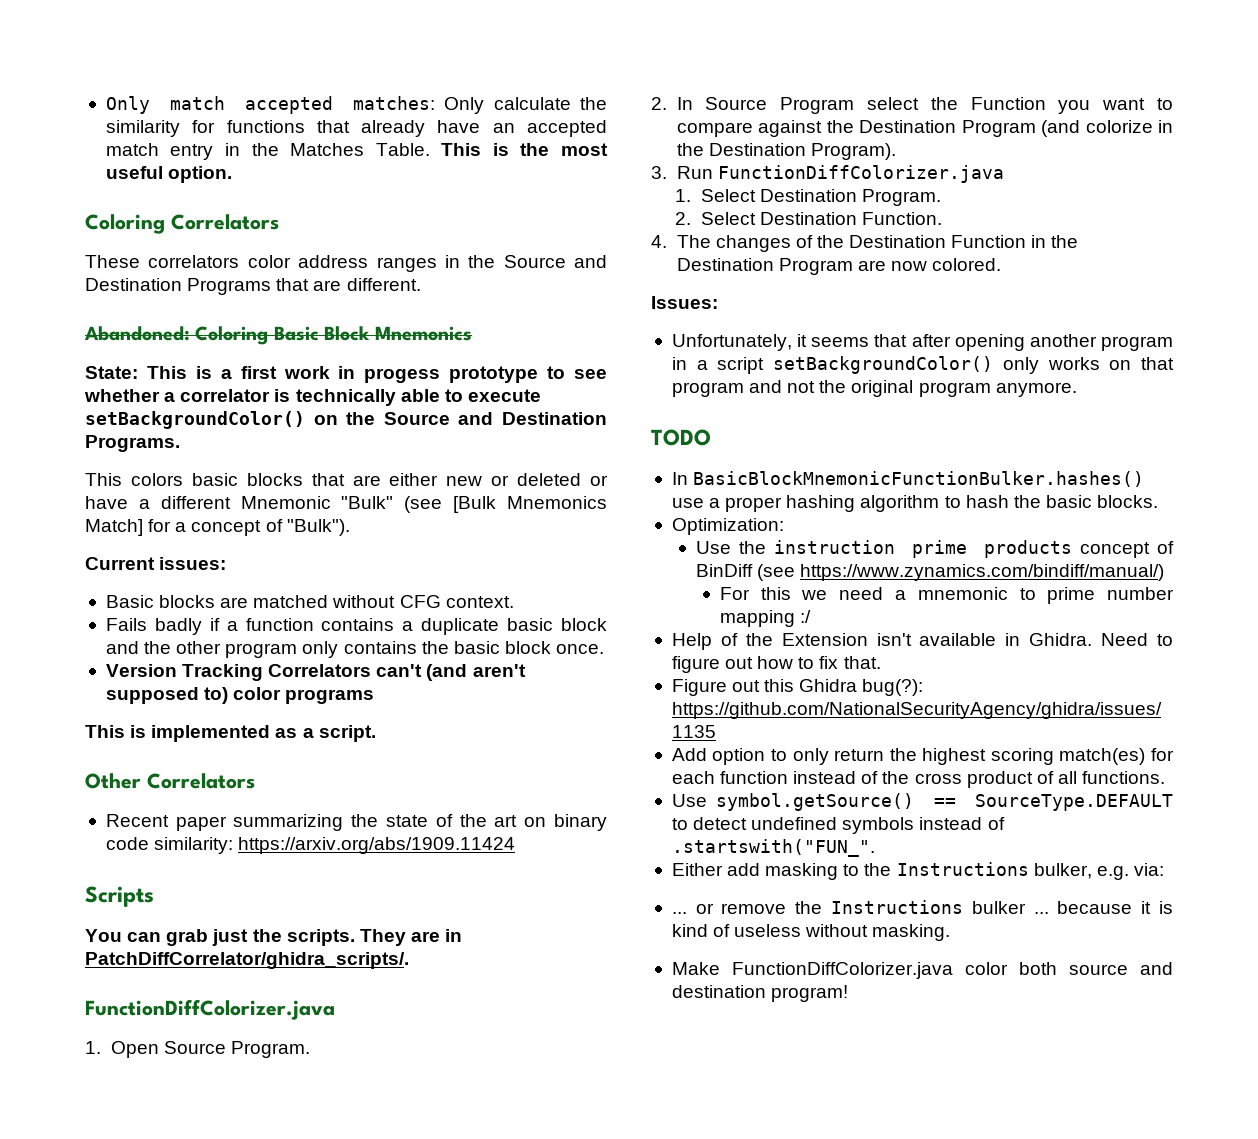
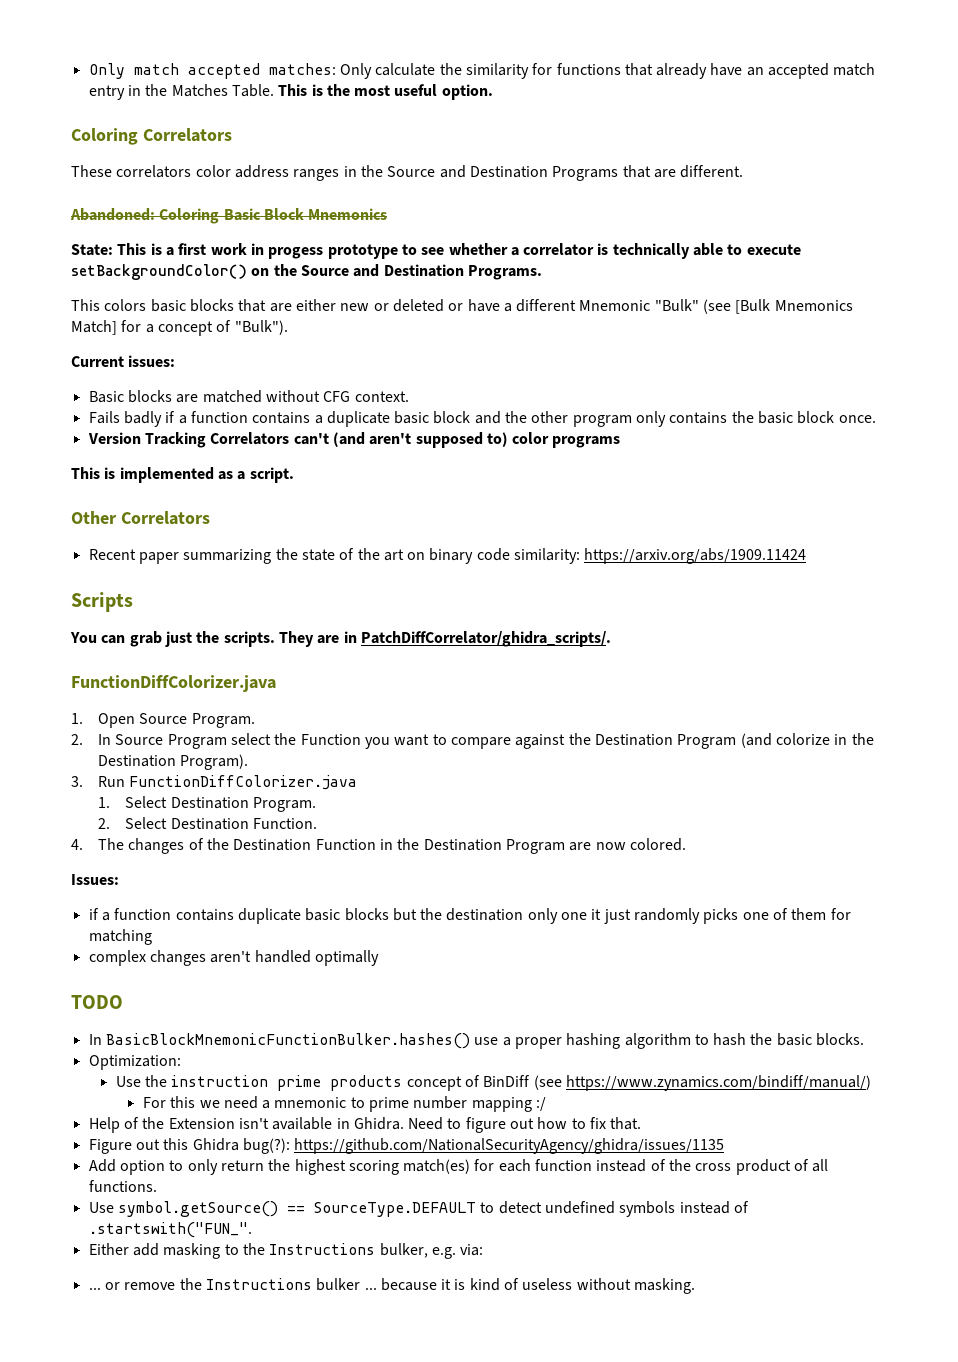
[671,334,1173,351] [671,356,1174,374] [671,380,1077,397] Unfortunately, it seems that after opening another program in a script setBackgroundColor() only works on that program and not the original program anymore. -> [88,908,851,924] [88,929,152,945] [88,950,379,966] if a function contains duplicate basic blocks but the destination only one it just randomly picks one of them for matching // complex changes aren't handled optimally
[671,962,1173,979] [671,985,849,1002] // Make FunctionDiffColorizer.java color both source and destination program! -> (696, 1286) none

